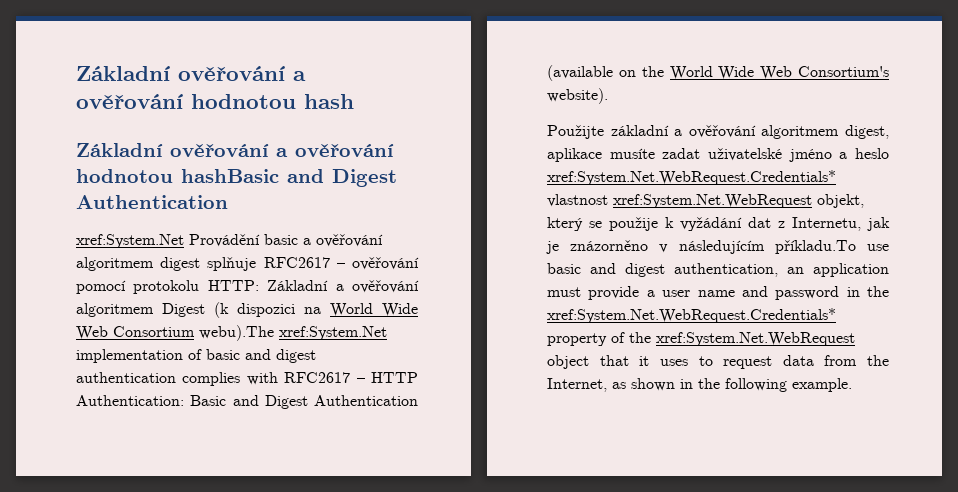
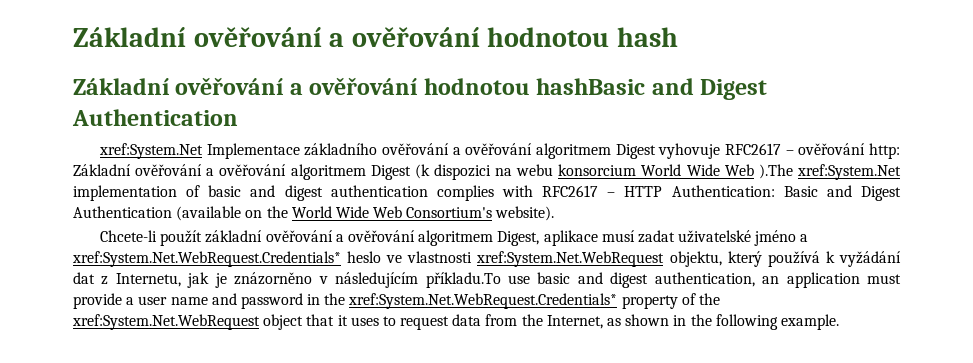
[189,234,383,247] [76,257,257,271] Provádění basic a ověřování algoritmem digest splňuje -> [206,143,721,159] Implementace základního ověřování a ověřování algoritmem Digest vyhovuje
[76,280,329,294] pomocí protokolu HTTP: Základní -> [868,143,900,159] [73,164,203,176] http: Základní ověřování
[330,303,418,317] [76,325,274,341] World Wide Web Consortium webu).The -> [516,164,793,179] webu konsorcium World Wide Web ).The
[547,125,889,139] [547,148,889,162] [547,170,836,185] [547,194,864,208] [547,217,658,231] Použijte základní a ověřování algoritmem digest, aplikace musíte zadat uživatelské jméno a heslo xref:System.Net.WebRequest.Credentials* vlastnost xref:System.Net.WebRequest objekt, který se použije -> [100,230,809,246] [72,251,820,267] Chcete-li použít základní ověřování a ověřování algoritmem Digest, aplikace musí zadat uživatelské jméno a xref:System.Net.WebRequest.Credentials* heslo ve vlastnosti xref:System.Net.WebRequest objektu, který používá

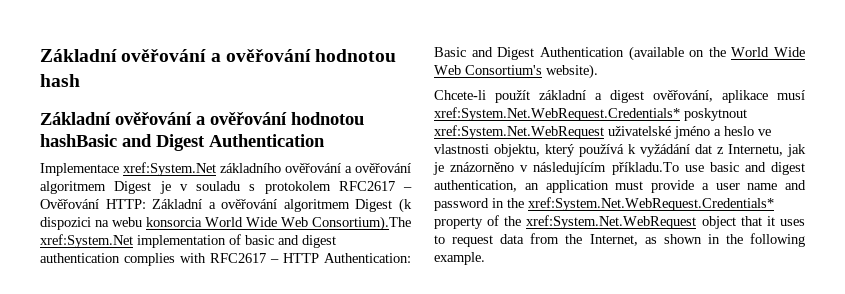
[99,143,300,159] xref:System.Net Implementace -> [40,162,216,176] Implementace xref:System.Net
[658,143,900,159] [73,164,203,176] vyhovuje RFC2617 – ověřování http: Základní ověřování -> [159,181,412,194] [40,199,203,209] je v souladu s protokolem RFC2617 – Ověřování HTTP: Základní
[558,164,793,179] konsorcium World Wide Web ).The -> [146,216,411,231] konsorcia World Wide Web Consortium).The
[265,230,675,246] ověřování a ověřování algoritmem Digest, aplikace musí zadat -> [595,90,805,103] [434,107,747,121] [434,125,604,139] a digest ověřování, aplikace musí xref:System.Net.WebRequest.Credentials* poskytnout xref:System.Net.WebRequest
[72,251,341,267] xref:System.Net.WebRequest.Credentials* -> (721, 132) none
[476,251,665,267] xref:System.Net.WebRequest -> (489, 149) none

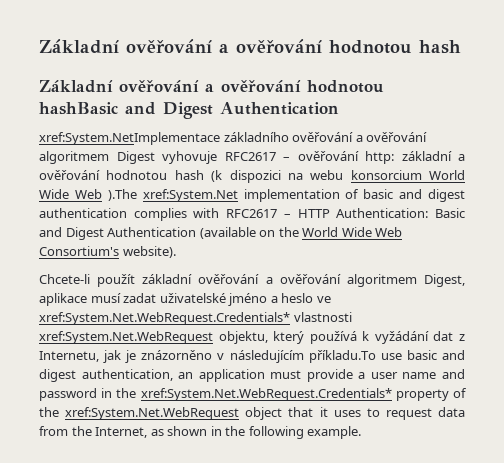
[40,162,216,176] Implementace xref:System.Net -> [39,132,220,145] xref:System.NetImplementace
[159,181,412,194] [40,199,393,212] je v souladu s protokolem RFC2617 – Ověřování HTTP: Základní a ověřování algoritmem Digest -> [162,151,465,164] [39,170,204,180] vyhovuje RFC2617 – ověřování http: základní a ověřování hodnotou hash
[146,216,411,231] konsorcia World Wide Web Consortium).The -> [350,170,465,180] [39,189,137,201] konsorcium World Wide Web ).The
[595,90,805,103] [434,107,747,121] [434,125,604,139] a digest ověřování, aplikace musí xref:System.Net.WebRequest.Credentials* poskytnout xref:System.Net.WebRequest -> [198,274,465,287] [39,293,157,306] ověřování a ověřování algoritmem Digest, aplikace musí zadat
[434,144,489,154] vlastnosti -> [39,312,352,325] [39,331,213,344] xref:System.Net.WebRequest.Credentials* vlastnosti xref:System.Net.WebRequest

